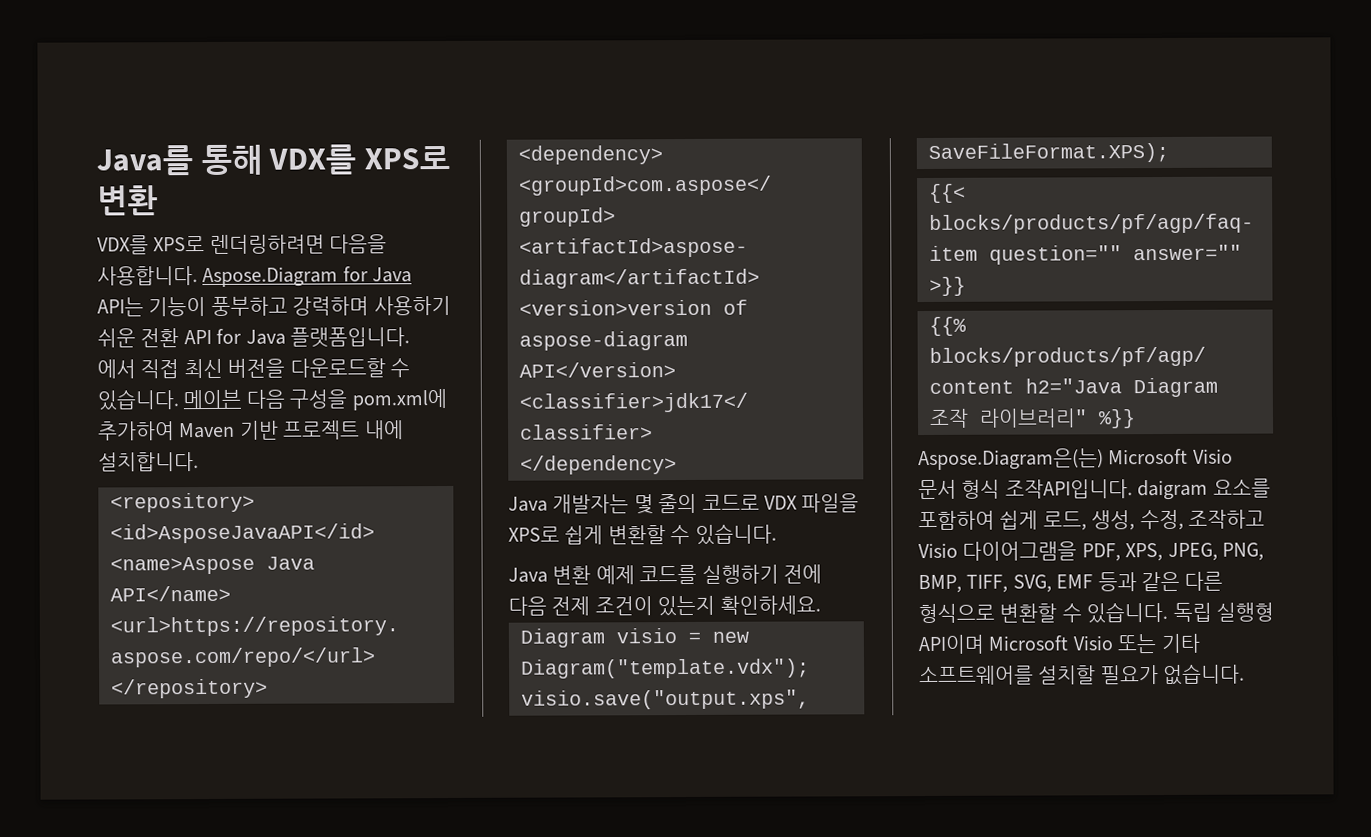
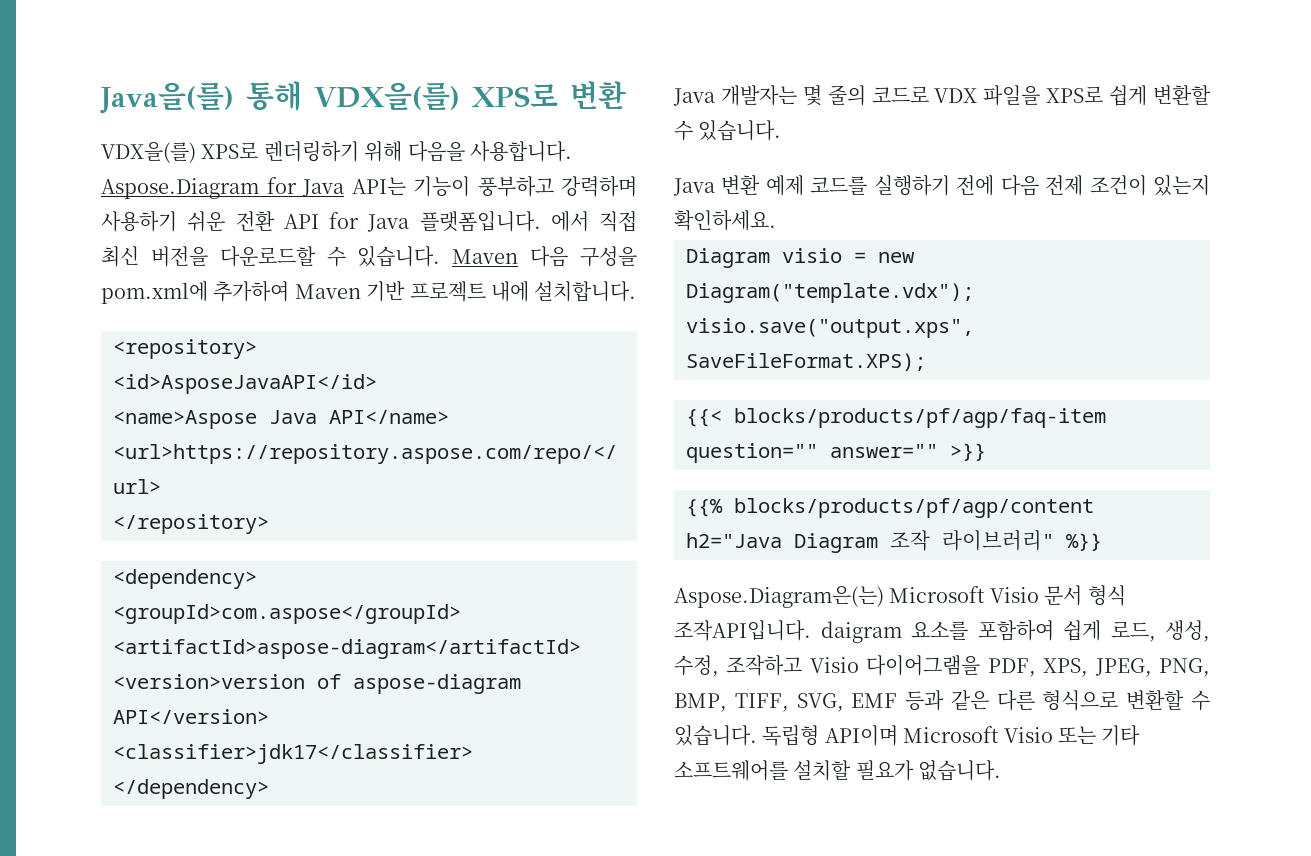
[96,144,357,176] Java를 통해 VDX를 -> [100,81,460,114] Java을(를) 통해 VDX을(를)
[97,234,325,255] VDX를 XPS로 렌더링하려면 -> [101,141,403,163] VDX을(를) XPS로 렌더링하기 위해
[183,389,242,410] 메이븐 -> [452,249,519,264] Maven
[1172,602,1274,622] 독립 실행형 -> [762,725,820,746] 독립형

